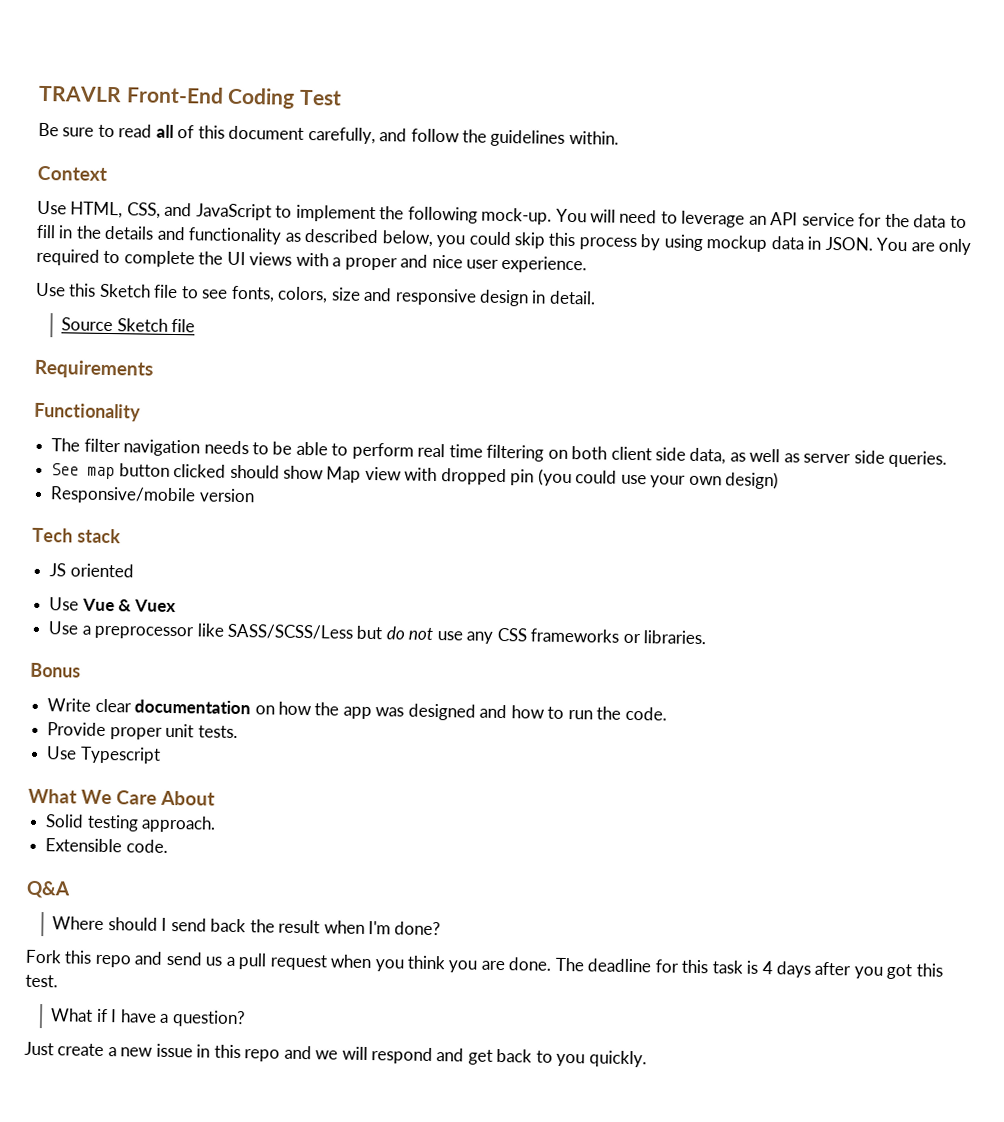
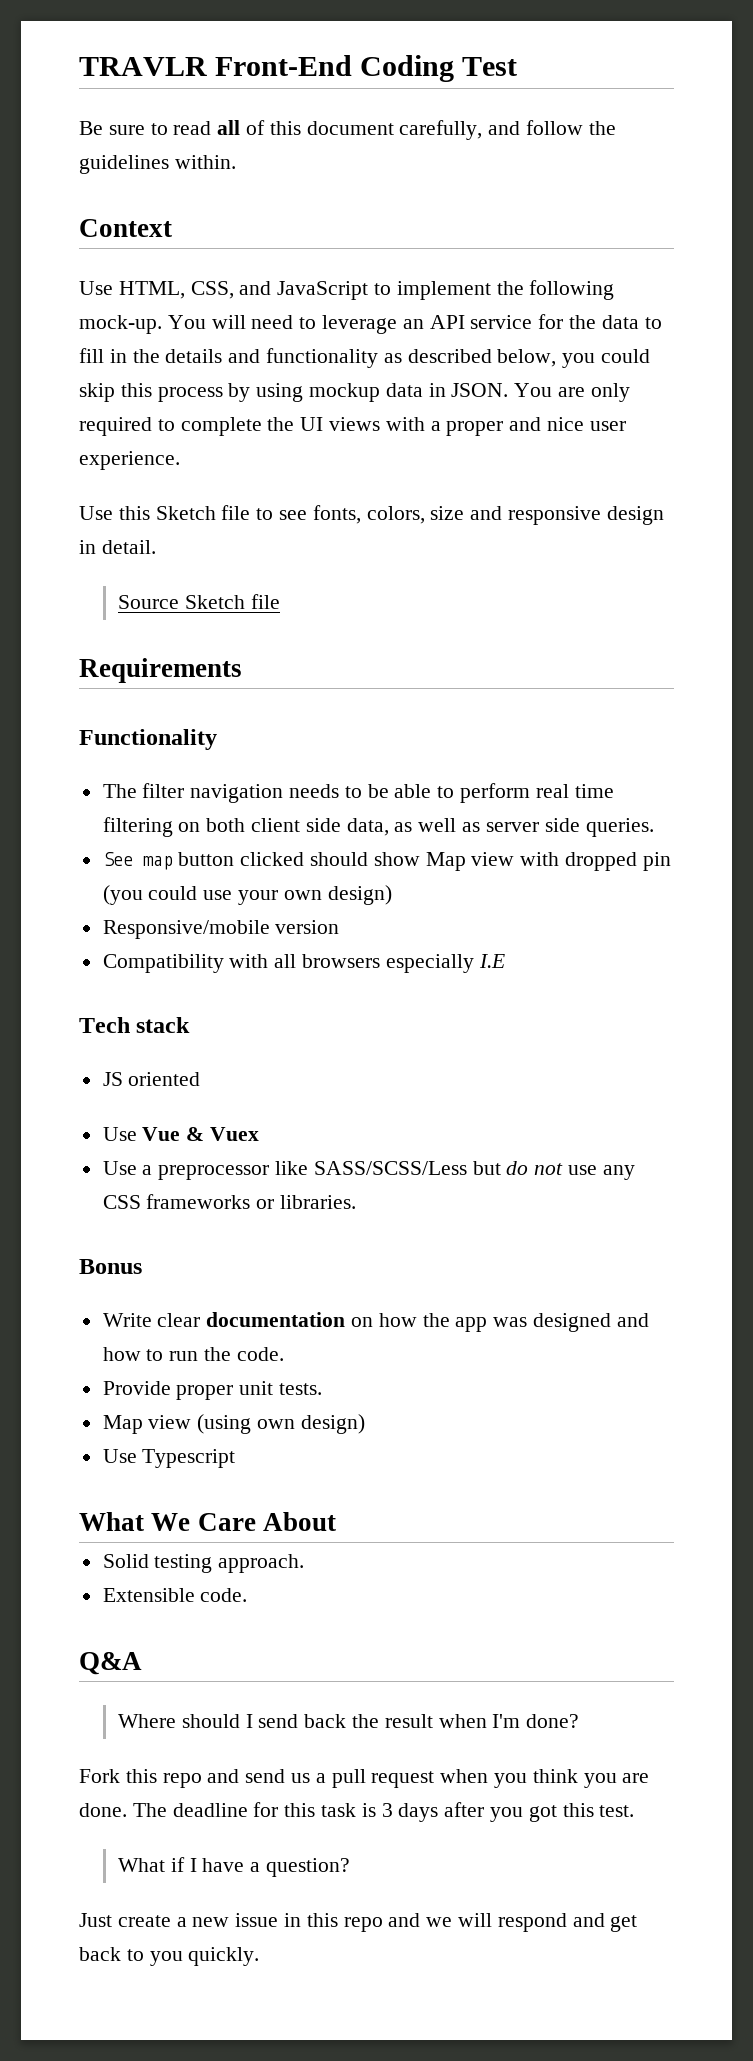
(255, 495) none -> [102,954,505,973] // Compatibility with all browsers especially I.E
(238, 732) none -> [102,1414,365,1434] // Map view (using own design)
[761,960,773,975] 4 -> [381,1803,393,1817] 3

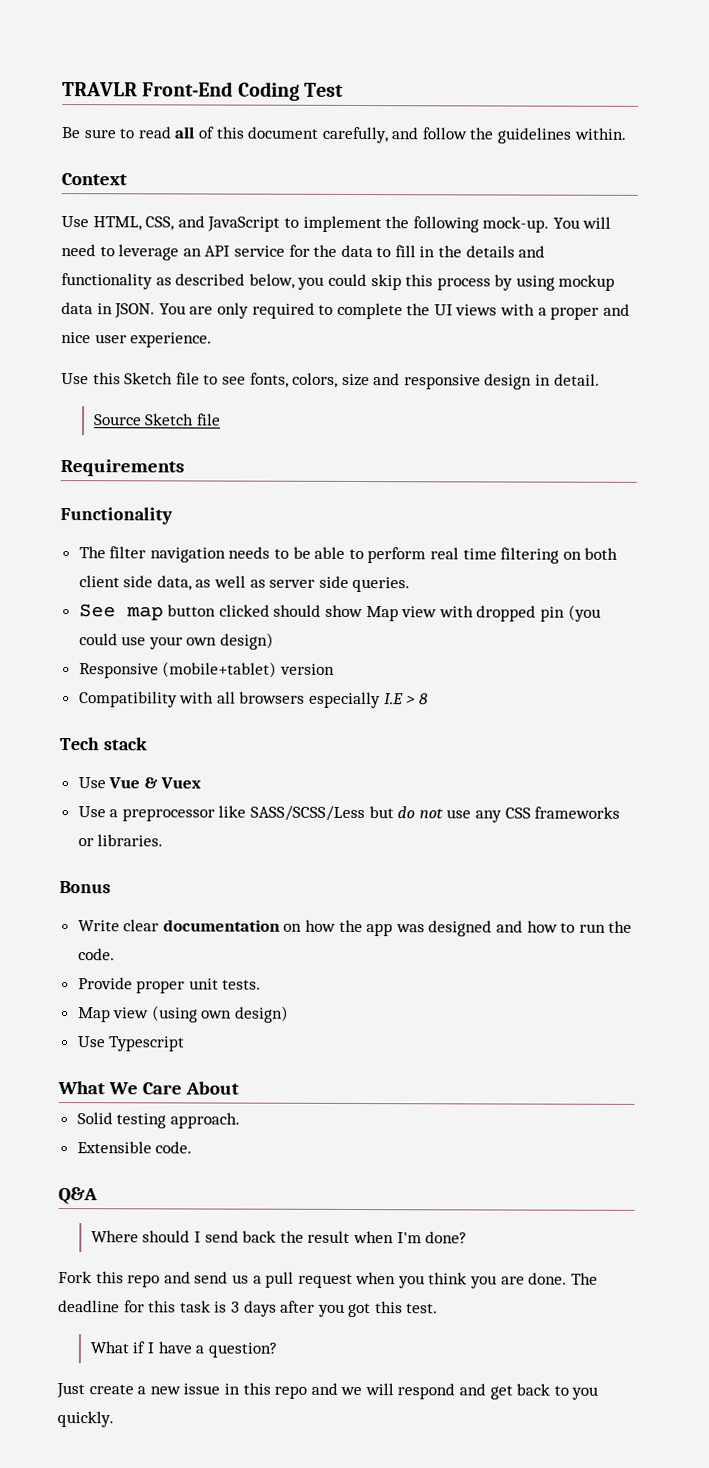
[102,920,270,939] Responsive/mobile -> [78,661,278,679] Responsive (mobile+tablet)
(505, 961) none -> [406,693,428,705] > 8
[102,1072,201,1086] // JS oriented -> (147, 744) none

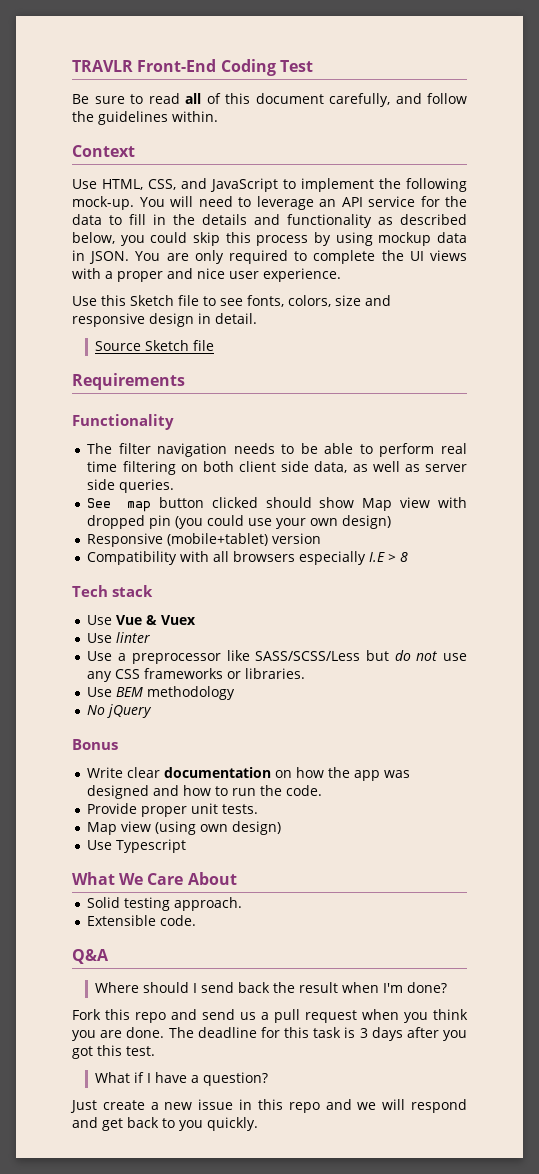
(202, 783) none -> [87,632,151,643] // Use linter
(164, 840) none -> [87,686,236,700] [87,704,153,718] // Use BEM methodology // No jQuery

